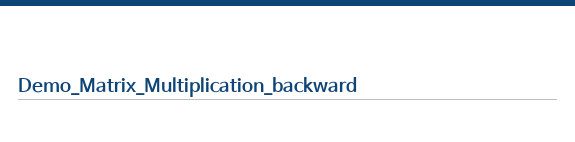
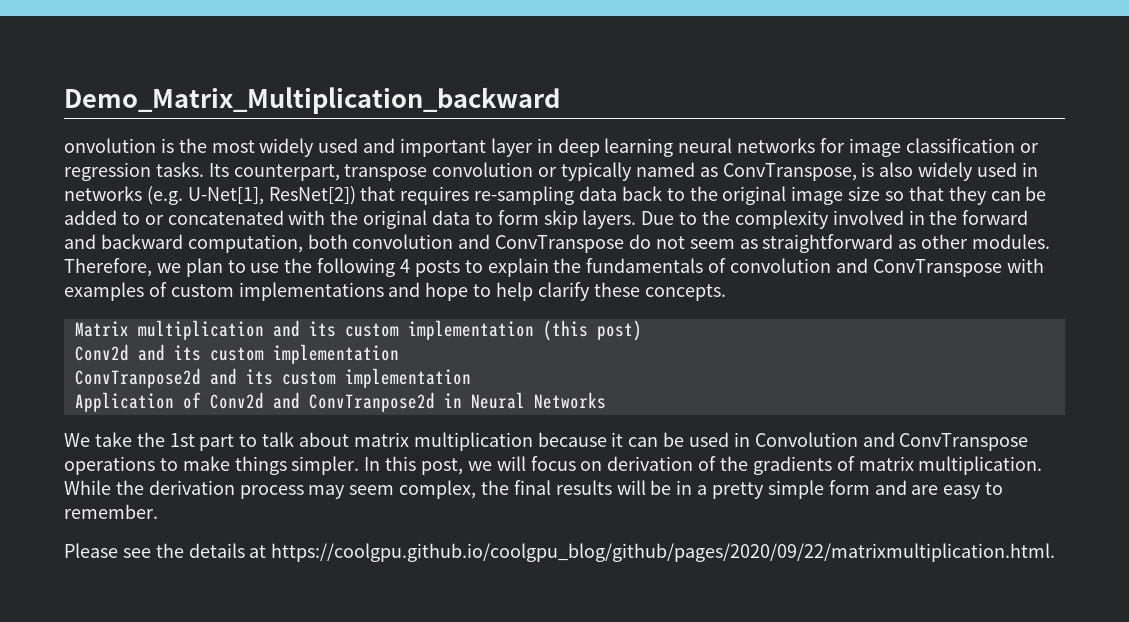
(357, 87) none -> [64,138,1039,157] [64,162,1038,181] [64,186,1047,205] [64,210,1029,229] [64,234,1051,253] [64,258,1044,277] [64,282,726,301] [74,320,642,341] [74,344,399,364] [74,368,471,388] [74,392,606,412] [64,432,1029,451] [64,456,1043,475] [64,480,1004,499] [64,504,158,519] [64,543,1056,562] // onvolution is the most widely used and important layer in deep learning neural networks for image classification or regression tasks. Its counterpart, transpose convolution or typically named as ConvTranspose, is also widely used in networks (e.g. U-Net[1], ResNet[2]) that requires re-sampling data back to the original image size so that they can be added to or concatenated with the original data to form skip layers. Due to the complexity involved in the forward and backward computation, both convolution and ConvTranspose do not seem as straightforward as other modules. Therefore, we plan to use the following 4 posts to explain the fundamentals of convolution and ConvTranspose with examples of custom implementations and hope to help clarify these concepts. // Matrix multiplication and its custom implementation (this post) // Conv2d and its custom implementation // ConvTranpose2d and its custom implementation // Application of Conv2d and ConvTranpose2d in Neural Networks // We take the 1st part to talk about matrix multiplication because it can be used in Convolution and ConvTranspose operations to make things simpler. In this post, we will focus on derivation of the gradients of matrix multiplication. While the derivation process may seem complex, the final results will be in a pretty simple form and are easy to remember. // Please see the details at https://coolgpu.github.io/coolgpu_blog/github/pages/2020/09/22/matrixmultiplication.html.

